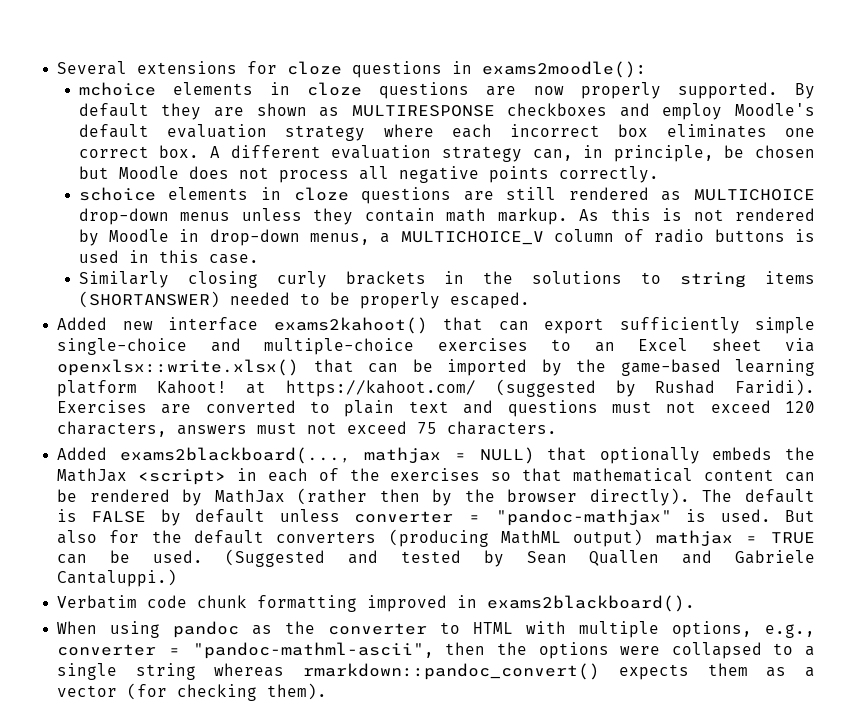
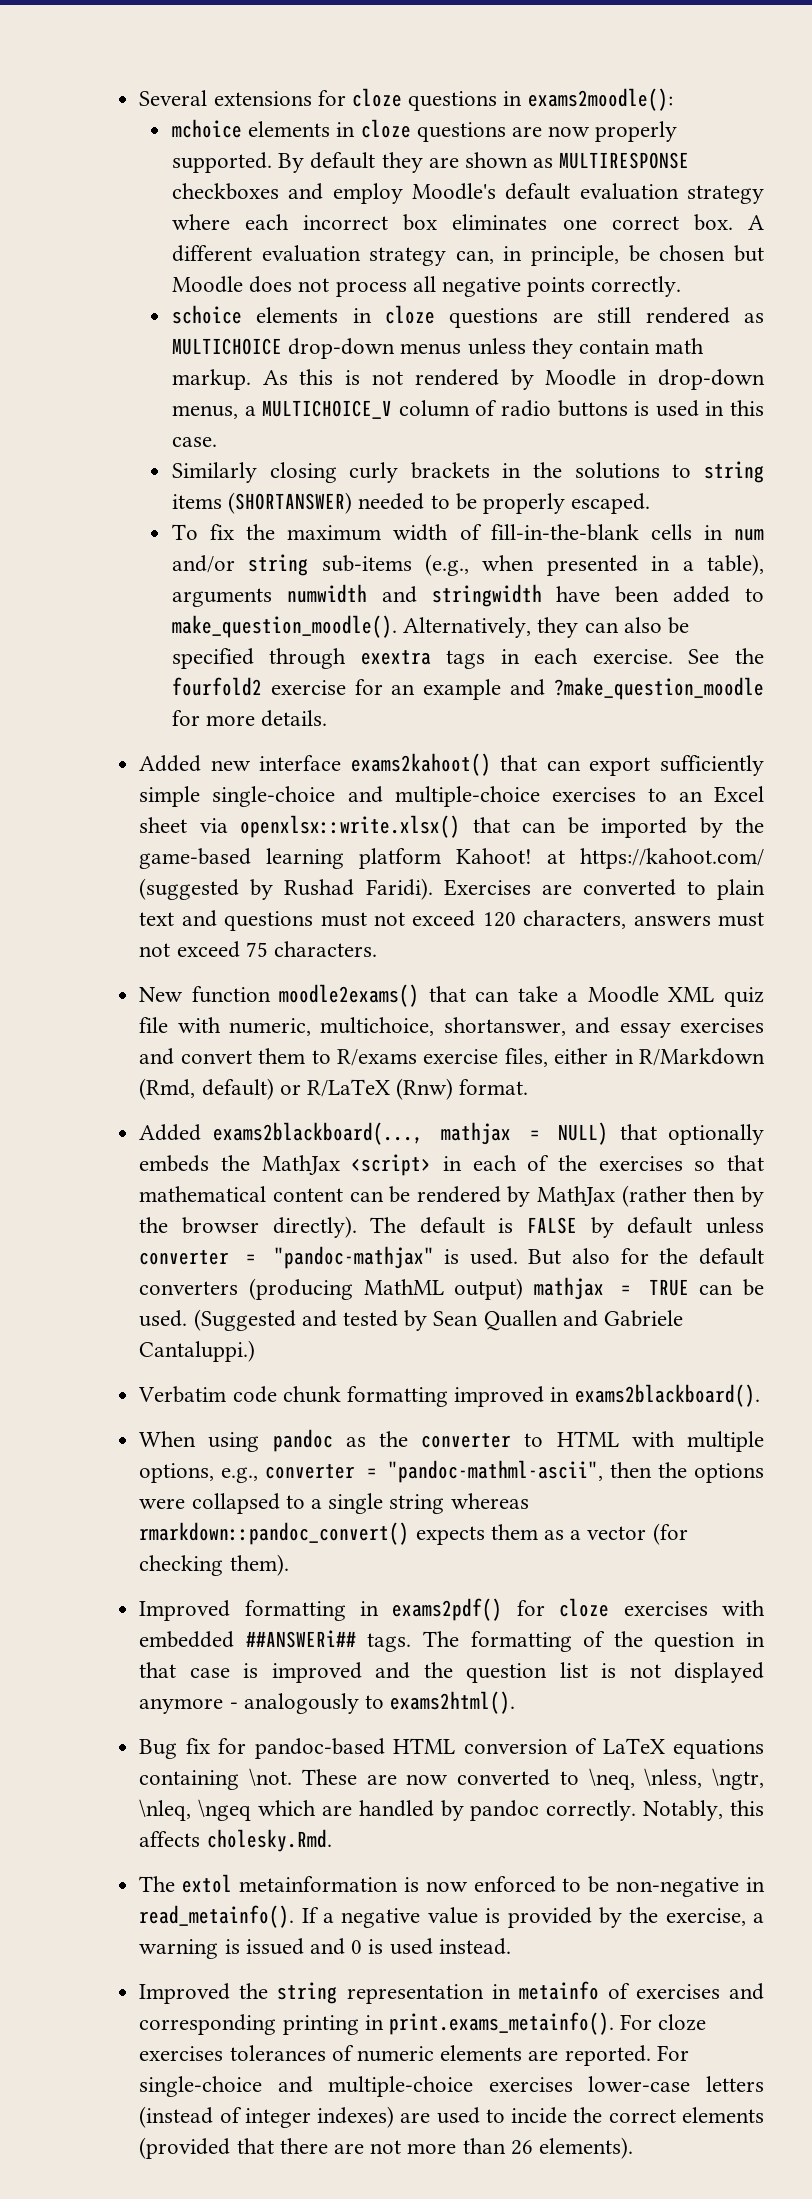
(530, 300) none -> [171,524,764,541] [171,554,765,576] [171,584,764,607] [171,615,689,638] [171,648,764,669] [171,677,764,700] [171,710,328,727] // To fix the maximum width of fill-in-the-blank cells in num and/or string sub-items (e.g., when presented in a table), arguments numwidth and stringwidth have been added to make_question_moodle(). Alternatively, they can also be specified through exextra tags in each exercise. See the fourfold2 exercise for an example and ?make_question_moodle for more details.
(558, 428) none -> [139,984,765,1007] [139,1017,764,1038] [139,1048,765,1067] [139,1078,529,1100] // New function moodle2exams() that can take a Moodle XML quiz file with numeric, multichoice, shortanswer, and essay exercises and convert them to R/exams exercise files, either in R/Markdown (Rmd, default) or R/LaTeX (Rnw) format.
(328, 691) none -> [139,1598,765,1621] [139,1630,765,1652] [139,1662,765,1683] [139,1691,516,1714] [139,1738,764,1759] [139,1768,764,1790] [139,1799,765,1821] [139,1829,332,1852] [139,1874,765,1897] [139,1905,764,1928] [139,1938,511,1959] [139,1981,764,2004] [139,2012,707,2035] [139,2045,689,2066] [139,2076,764,2097] [139,2106,764,2128] [139,2137,633,2159] // Improved formatting in exams2pdf() for cloze exercises with embedded ##ANSWERi## tags. The formatting of the question in that case is improved and the question list is not displayed anymore - analogously to exams2html(). // Bug fix for pandoc-based HTML conversion of LaTeX equations containing \not. These are now converted to \neq, \nless, \ngtr, \nleq, \ngeq which are handled by pandoc correctly. Notably, this affects cholesky.Rmd. // The extol metainformation is now enforced to be non-negative in read_metainfo(). If a negative value is provided by the exercise, a warning is issued and 0 is used instead. // Improved the string representation in metainfo of exercises and corresponding printing in print.exams_metainfo(). For cloze exercises tolerances of numeric elements are reported. For single-choice and multiple-choice exercises lower-case letters (instead of integer indexes) are used to incide the correct elements (provided that there are not more than 26 elements).

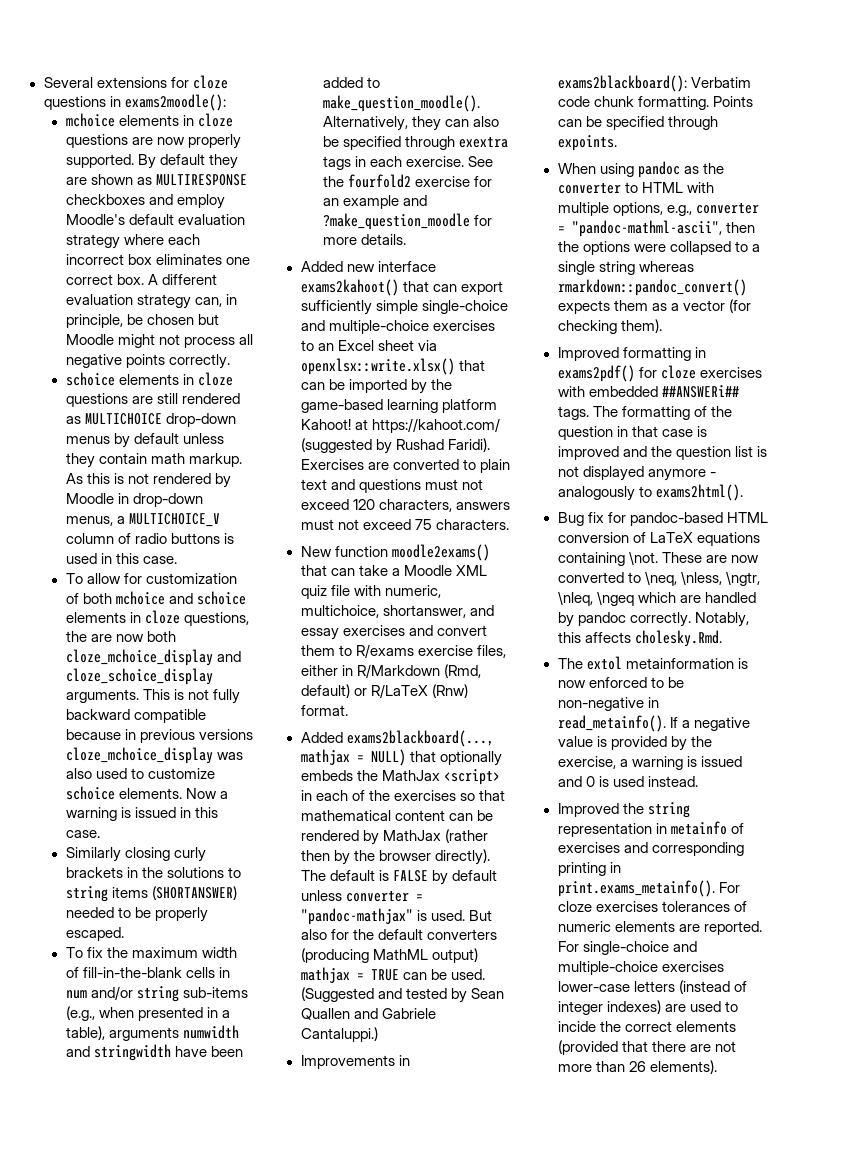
[249,276,293,293] does -> [117,334,155,348] might
(462, 349) none -> [113,433,180,448] by default
(217, 442) none -> [65,573,238,584] [65,591,247,605] [65,610,250,626] [65,631,177,642] [65,649,241,666] [65,668,213,685] [65,689,241,704] [65,709,206,723] [65,729,254,743] [65,747,243,764] [65,768,216,779] [65,786,229,800] [65,807,219,821] [65,830,100,838] // To allow for customization of both mchoice and schoice elements in cloze questions, the are now both cloze_mchoice_display and cloze_schoice_display arguments. This is not fully backward compatible because in previous versions cloze_mchoice_display was also used to customize schoice elements. Now a warning is issued in this case.
[138,1384,760,1407] Verbatim code chunk formatting improved in exams2blackboard(). -> [300,1055,410,1069] [557,75,751,92] [557,96,753,110] [557,116,718,130] [557,135,617,151] Improvements in exams2blackboard(): Verbatim code chunk formatting. Points can be specified through expoints.

